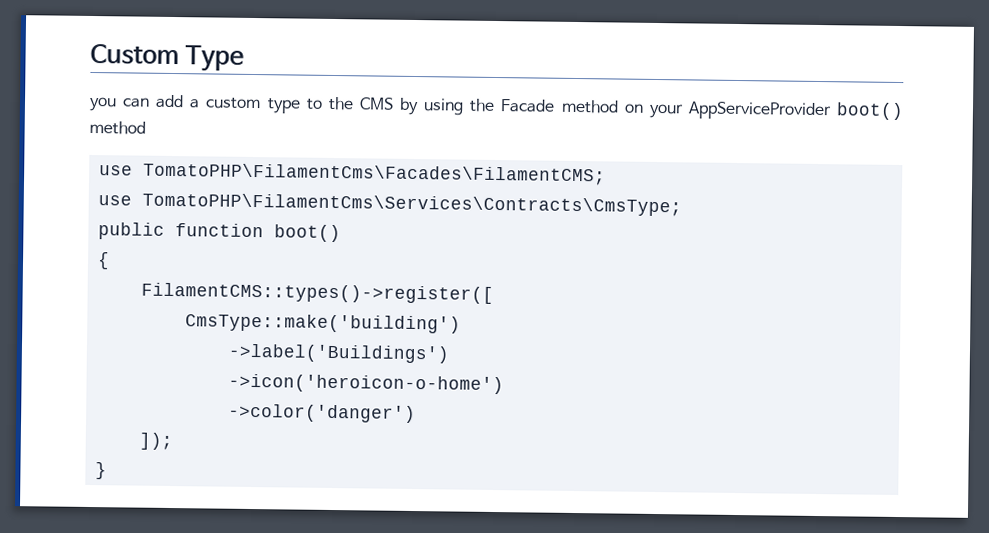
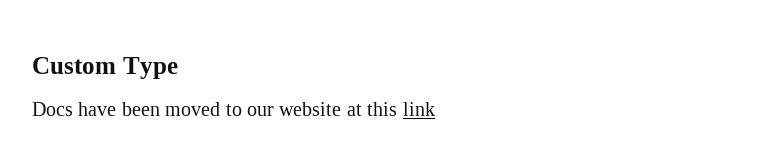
[89,94,905,121] [89,120,146,135] [98,162,606,186] [97,192,682,217] [97,222,341,243] [96,252,110,270] [140,282,494,304] [184,313,461,334] [227,343,450,364] [227,373,504,395] [227,403,416,424] [138,432,173,451] [94,462,107,480] you can add a custom type to the CMS by using the Facade method on your AppServiceProvider boot() method // use TomatoPHP\FilamentCms\Facades\FilamentCMS; // use TomatoPHP\FilamentCms\Services\Contracts\CmsType; // public function boot() // { // FilamentCMS::types()->register([ // CmsType::make('building') // ->label('Buildings') // ->icon('heroicon-o-home') // ->color('danger') // ]); // } -> [32,102,435,116] Docs have been moved to our website at this link

